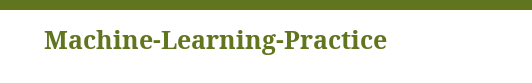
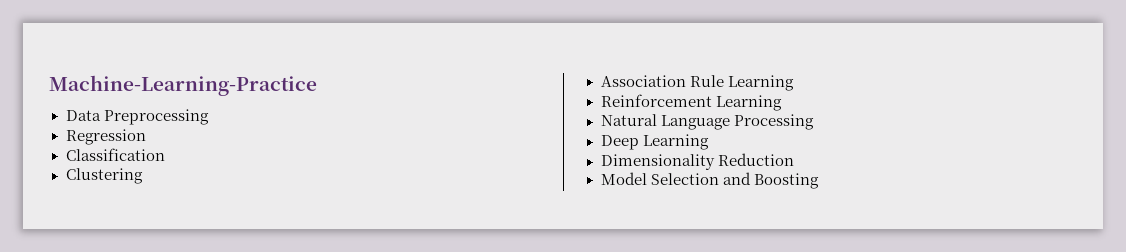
(387, 42) none -> [65,109,209,125] [65,129,146,145] [65,148,165,161] [65,168,143,184] [600,75,794,91] [600,94,782,111] [600,114,814,130] [600,134,709,150] [600,153,794,170] [600,172,819,189] // Data Preprocessing // Regression // Classification // Clustering // Association Rule Learning // Reinforcement Learning // Natural Language Processing // Deep Learning // Dimensionality Reduction // Model Selection and Boosting

